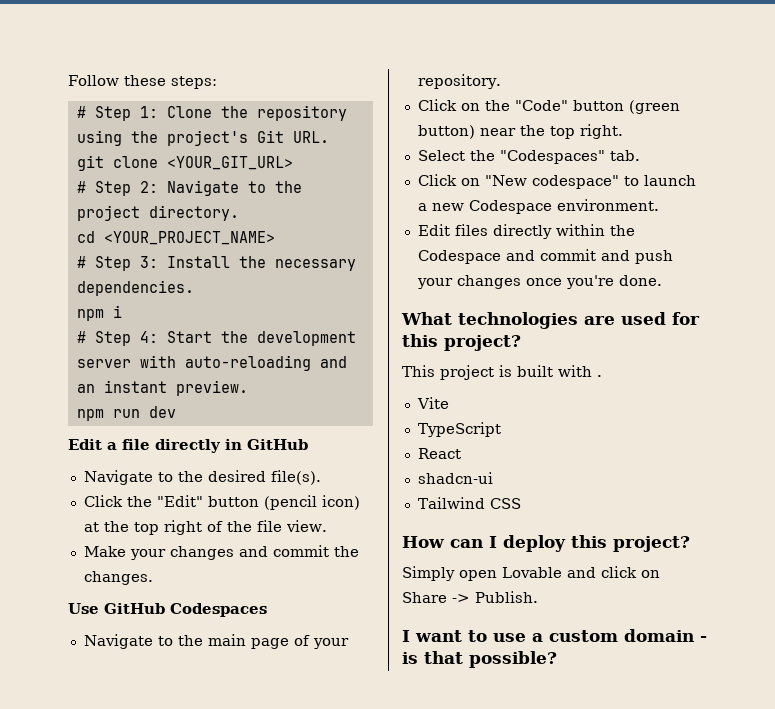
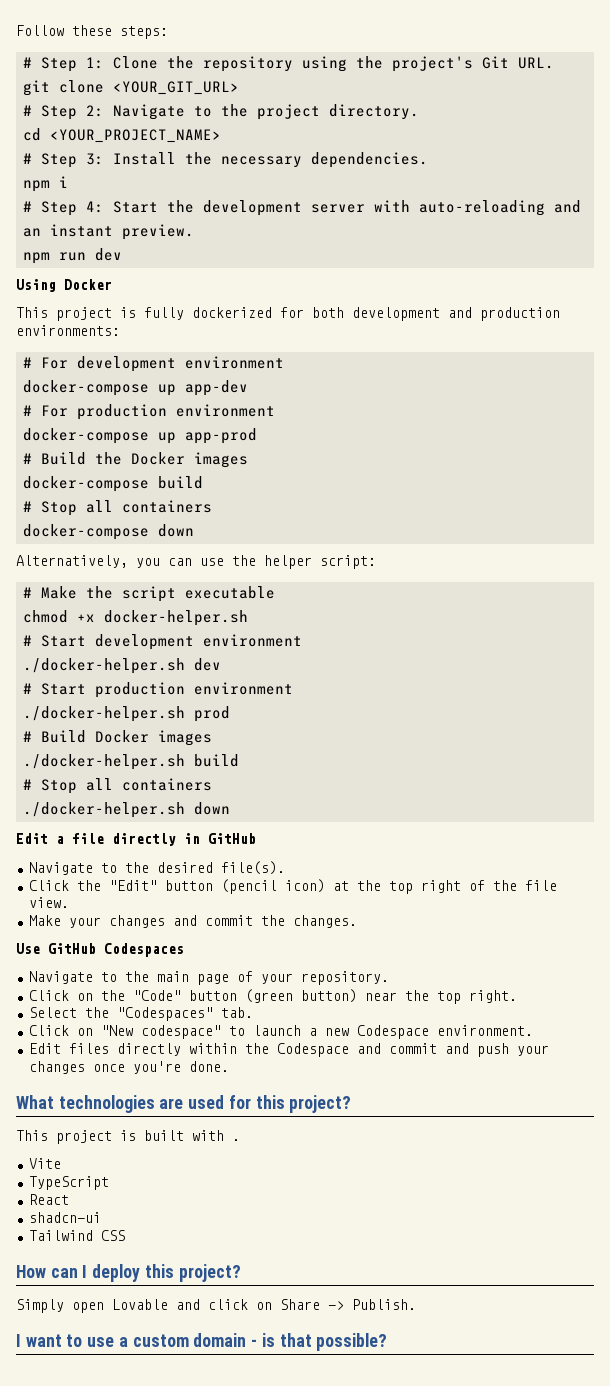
(176, 412) none -> [16,279,112,292] [16,307,560,321] [16,325,120,336] [22,356,284,372] [22,380,248,396] [22,404,275,420] [22,428,257,444] [22,452,248,468] [22,476,203,492] [22,500,212,516] [22,524,194,540] [16,555,376,569] [22,586,275,602] [22,610,248,626] [22,634,302,650] [22,658,221,674] [22,682,293,698] [22,706,230,722] [22,730,212,746] [22,754,239,770] [22,778,212,794] [22,802,230,818] // Using Docker // This project is fully dockerized for both development and production environments: // # For development environment // docker-compose up app-dev // # For production environment // docker-compose up app-prod // # Build the Docker images // docker-compose build // # Stop all containers // docker-compose down // Alternatively, you can use the helper script: // # Make the script executable // chmod +x docker-helper.sh // # Start development environment // ./docker-helper.sh dev // # Start production environment // ./docker-helper.sh prod // # Build Docker images // ./docker-helper.sh build // # Stop all containers // ./docker-helper.sh down

